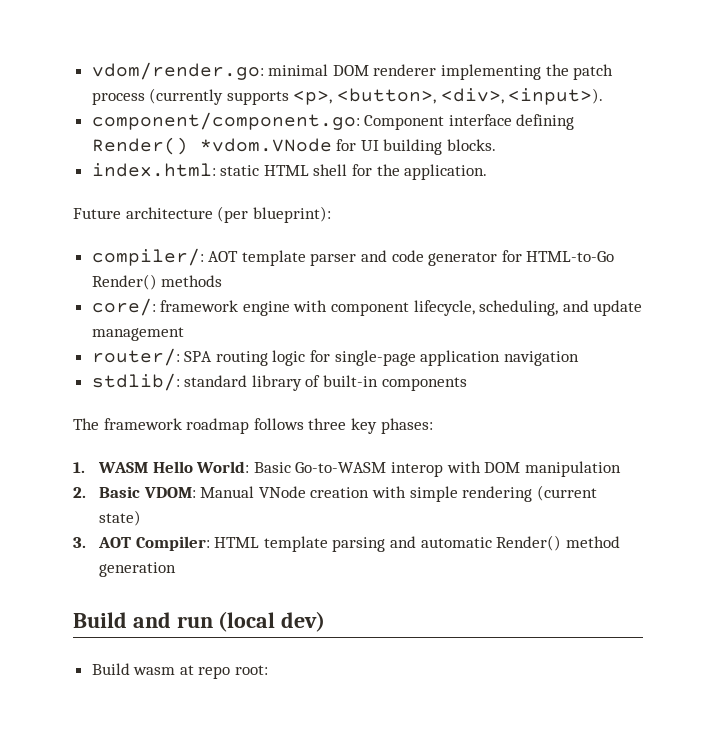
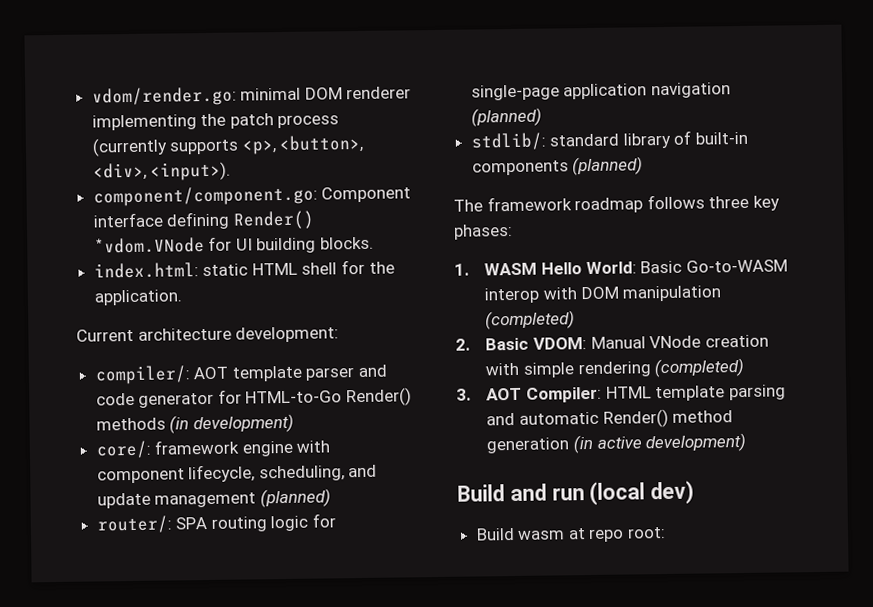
[73,206,331,223] Future architecture (per blueprint): -> [76,326,340,343] Current architecture development:
(223, 281) none -> [169,413,294,434] (in development)
(184, 334) none -> [259,488,331,508] (planned)
(579, 358) none -> [470,107,542,127] (planned)
(467, 384) none -> [572,156,644,176] (planned)
(621, 469) none -> [485,310,576,330] (completed)
[536,485,597,501] [99,510,142,526] (current state) -> [654,357,745,378] (completed)
(177, 569) none -> [573,432,747,454] (in active development)

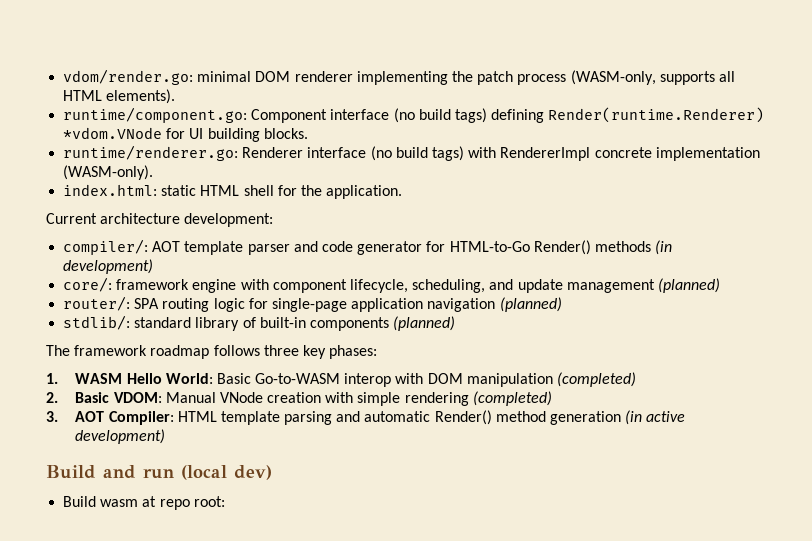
[91,134,365,157] [92,161,232,181] [92,185,412,207] [92,210,315,230] (currently supports <p>, <button>, <div>, <input>). // component/component.go: Component interface defining Render() -> [570,70,735,85] [63,89,176,104] [63,107,765,123] (WASM-only, supports all HTML elements). // runtime/component.go: Component interface (no build tags) defining Render(runtime.Renderer)
(375, 243) none -> [63,145,760,161] [63,165,154,180] // runtime/renderer.go: Renderer interface (no build tags) with RendererImpl concrete implementation (WASM-only).

